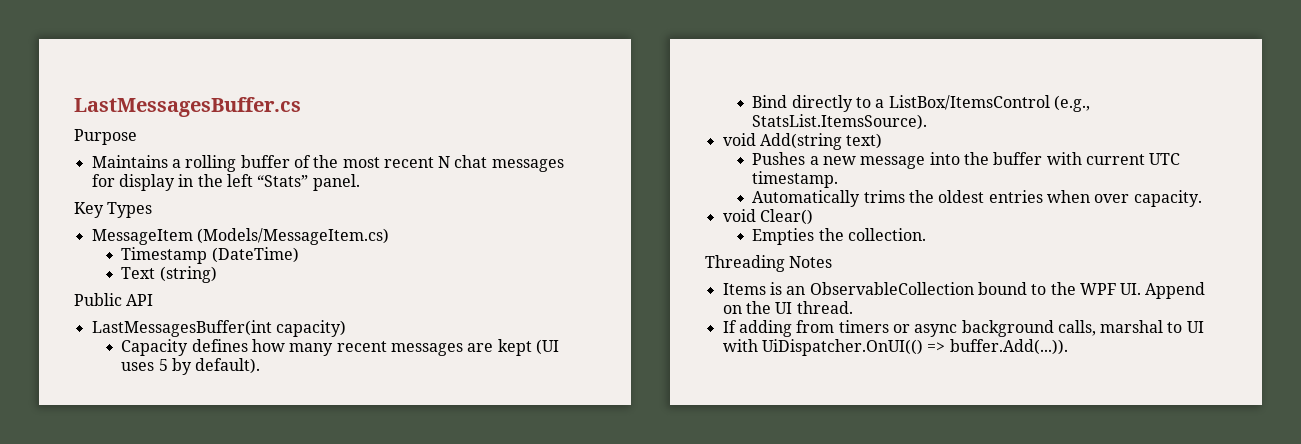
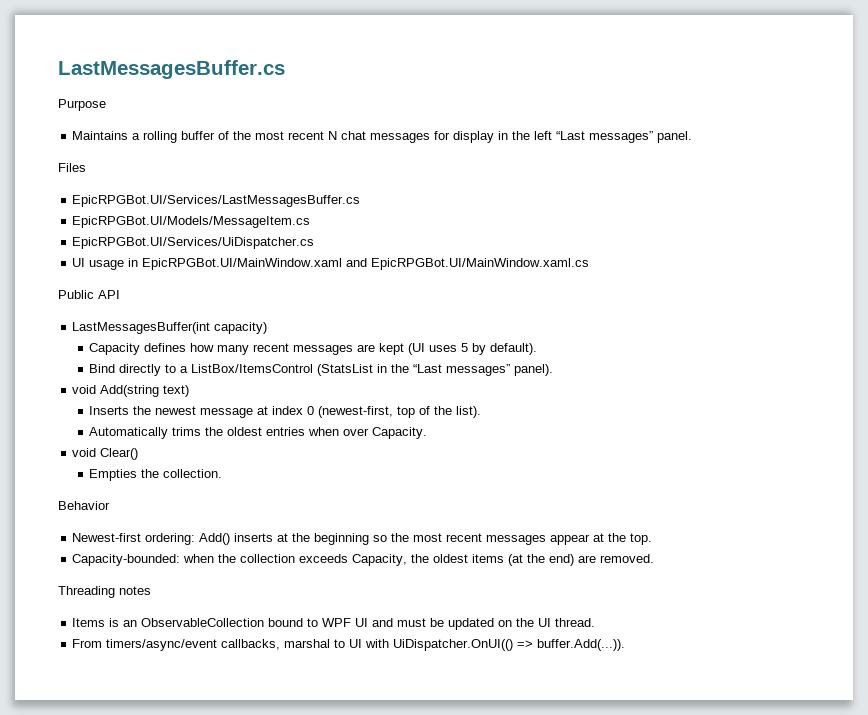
[257,175,309,187] “Stats” -> [556,131,654,143] “Last messages”
[74,202,153,218] [91,228,389,245] [121,247,299,264] [121,266,217,283] Key Types // MessageItem (Models/MessageItem.cs) // Timestamp (DateTime) // Text (string) -> [58,163,86,172] [72,195,361,207] [72,216,311,228] [72,237,315,249] [72,258,590,270] Files // EpicRPGBot.UI/Services/LastMessagesBuffer.cs // EpicRPGBot.UI/Models/MessageItem.cs // EpicRPGBot.UI/Services/UiDispatcher.cs // UI usage in EpicRPGBot.UI/MainWindow.xaml and EpicRPGBot.UI/MainWindow.xaml.cs
[1053,95,1090,112] [752,114,928,130] [722,133,883,150] [752,152,1181,169] [752,171,839,188] (e.g., StatsList.ItemsSource). // void Add(string text) // Pushes a new message into the buffer with current UTC timestamp. -> [317,364,554,376] [72,385,190,397] [89,406,482,418] (StatsList in the “Last messages” panel). // void Add(string text) // Inserts the newest message at index 0 (newest-first, top of the list).
[1133,190,1202,207] capacity. -> [372,427,428,439] Capacity.
(926, 234) none -> [58,501,110,510] [72,533,653,545] [72,554,655,566] // Behavior // Newest-first ordering: Add() inserts at the beginning so the most recent messages appear at the top. // Capacity-bounded: when the collection exceeds Capacity, the oldest items (at the end) are removed.
[789,256,833,268] Notes -> [119,586,151,595] notes
[1050,282,1206,299] [722,301,853,314] [722,320,1096,337] the WPF UI. Append on the UI thread. // If adding from timers or async background calls, -> [322,618,596,630] [72,639,281,651] WPF UI and must be updated on the UI thread. // From timers/async/event callbacks,

